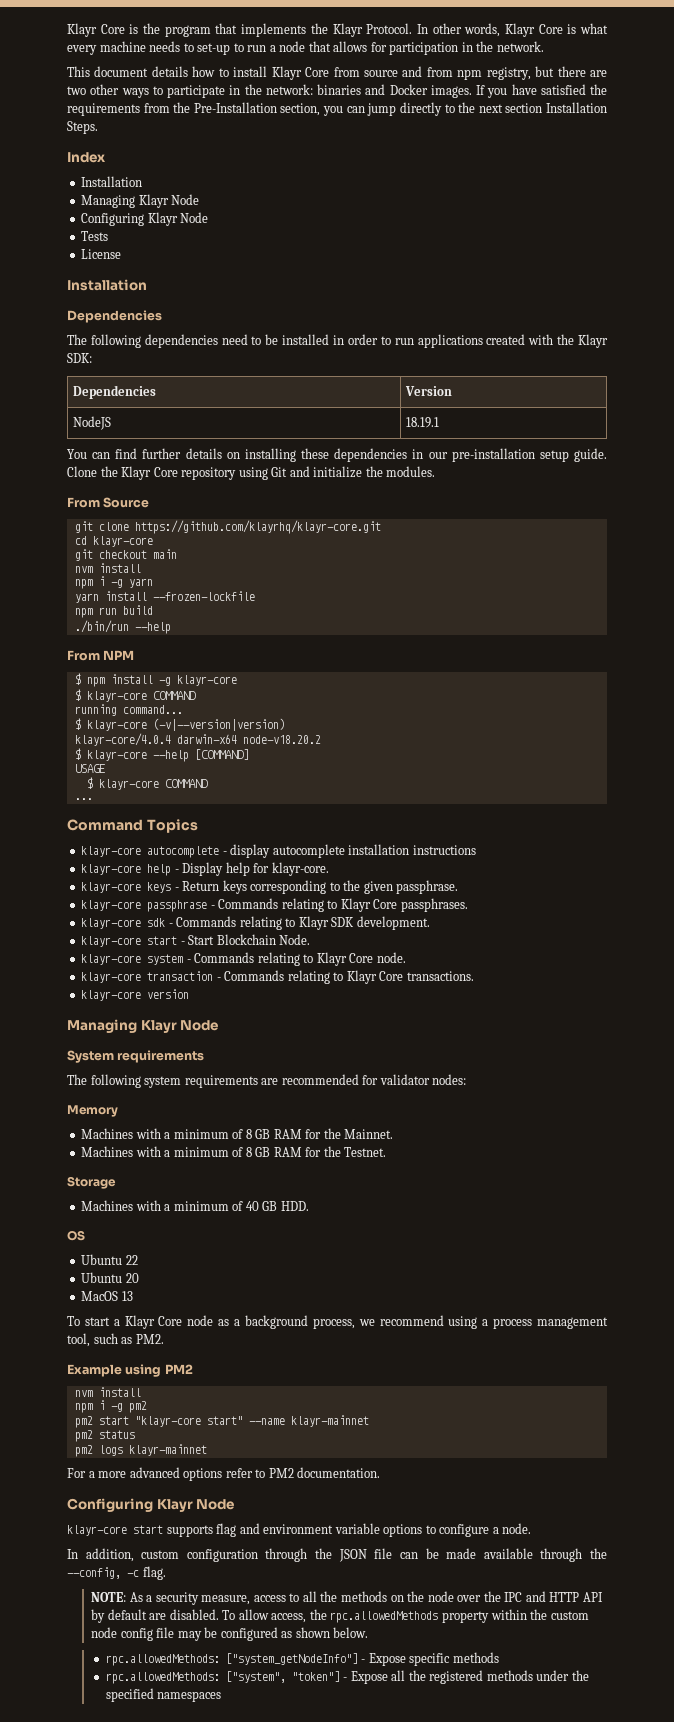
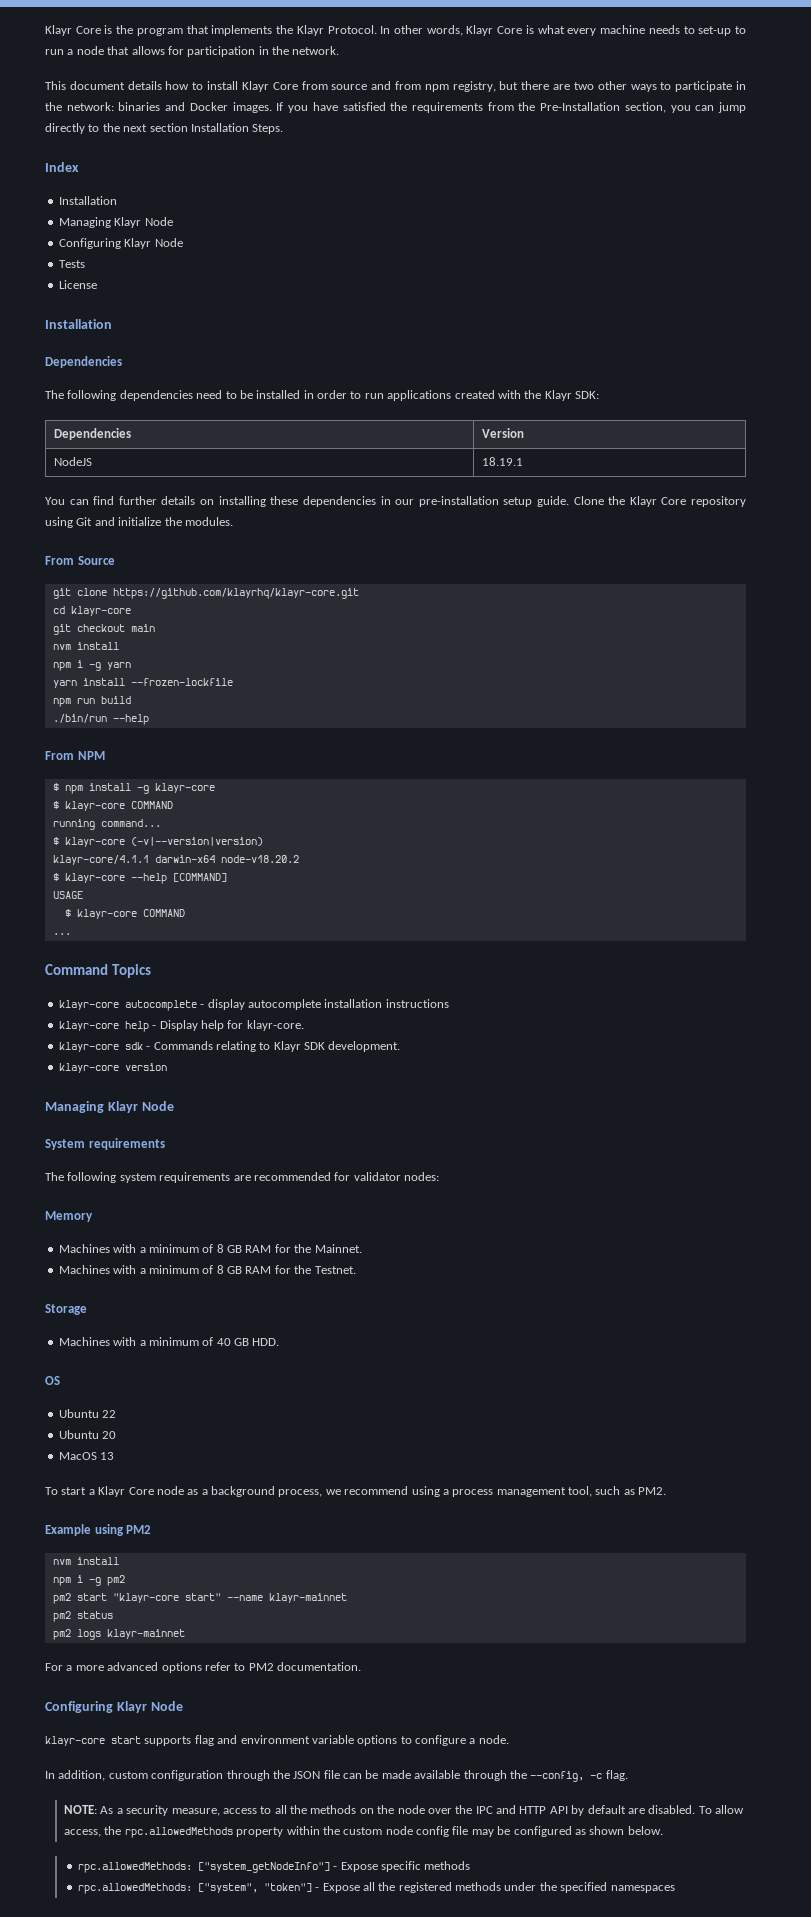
[74,733,171,746] klayr-core/4.0.4 -> [52,855,149,865] klayr-core/4.1.1
[81,880,459,894] [81,898,468,912] // klayr-core keys - Return keys corresponding to the given passphrase. // klayr-core passphrase - Commands relating to Klayr Core passphrases. -> (304, 1025) none
[81,934,311,947] [81,952,406,966] [81,970,474,984] // klayr-core start - Start Blockchain Node. // klayr-core system - Commands relating to Klayr Core node. // klayr-core transaction - Commands relating to Klayr Core transactions. -> (401, 1046) none

